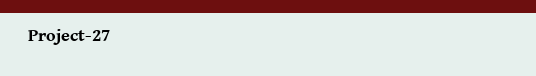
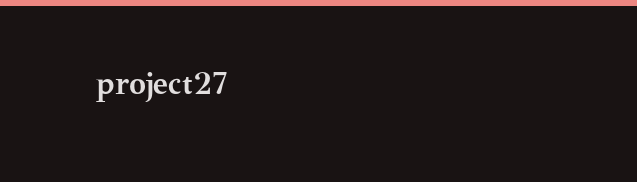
[28,29,110,45] Project-27 -> [96,72,227,102] project27

